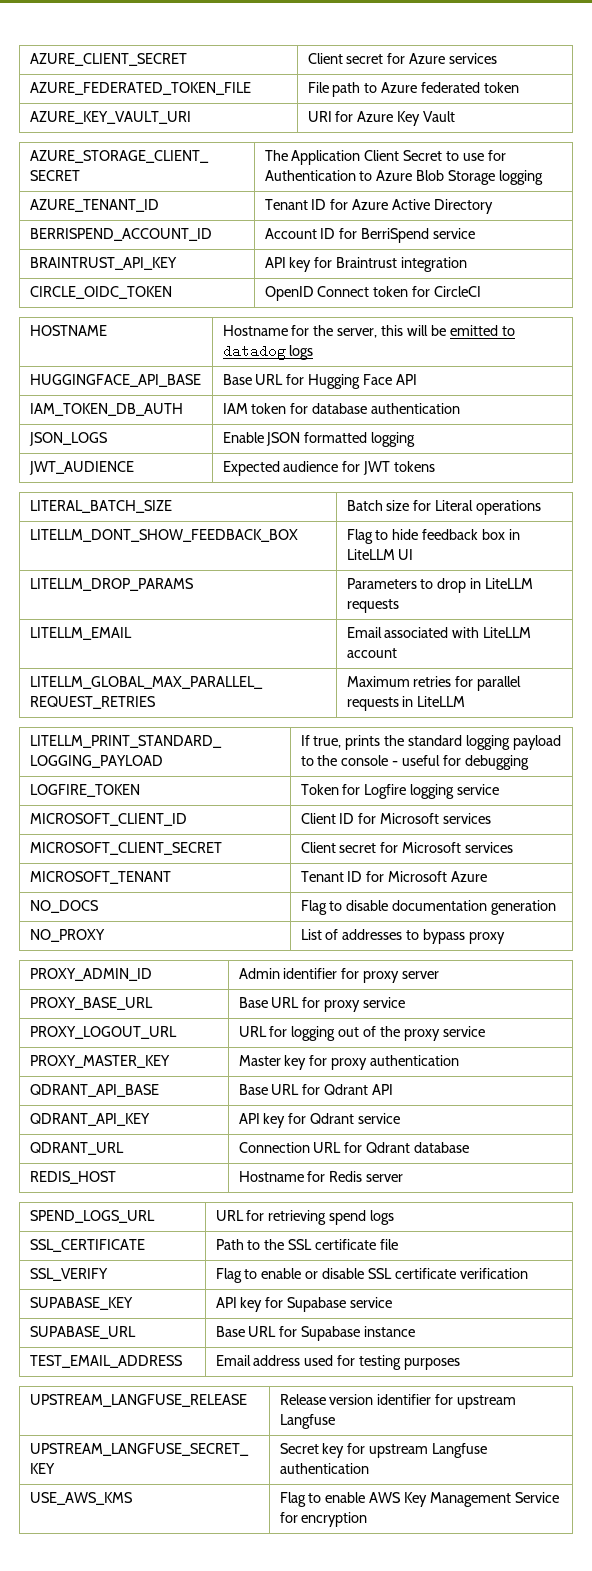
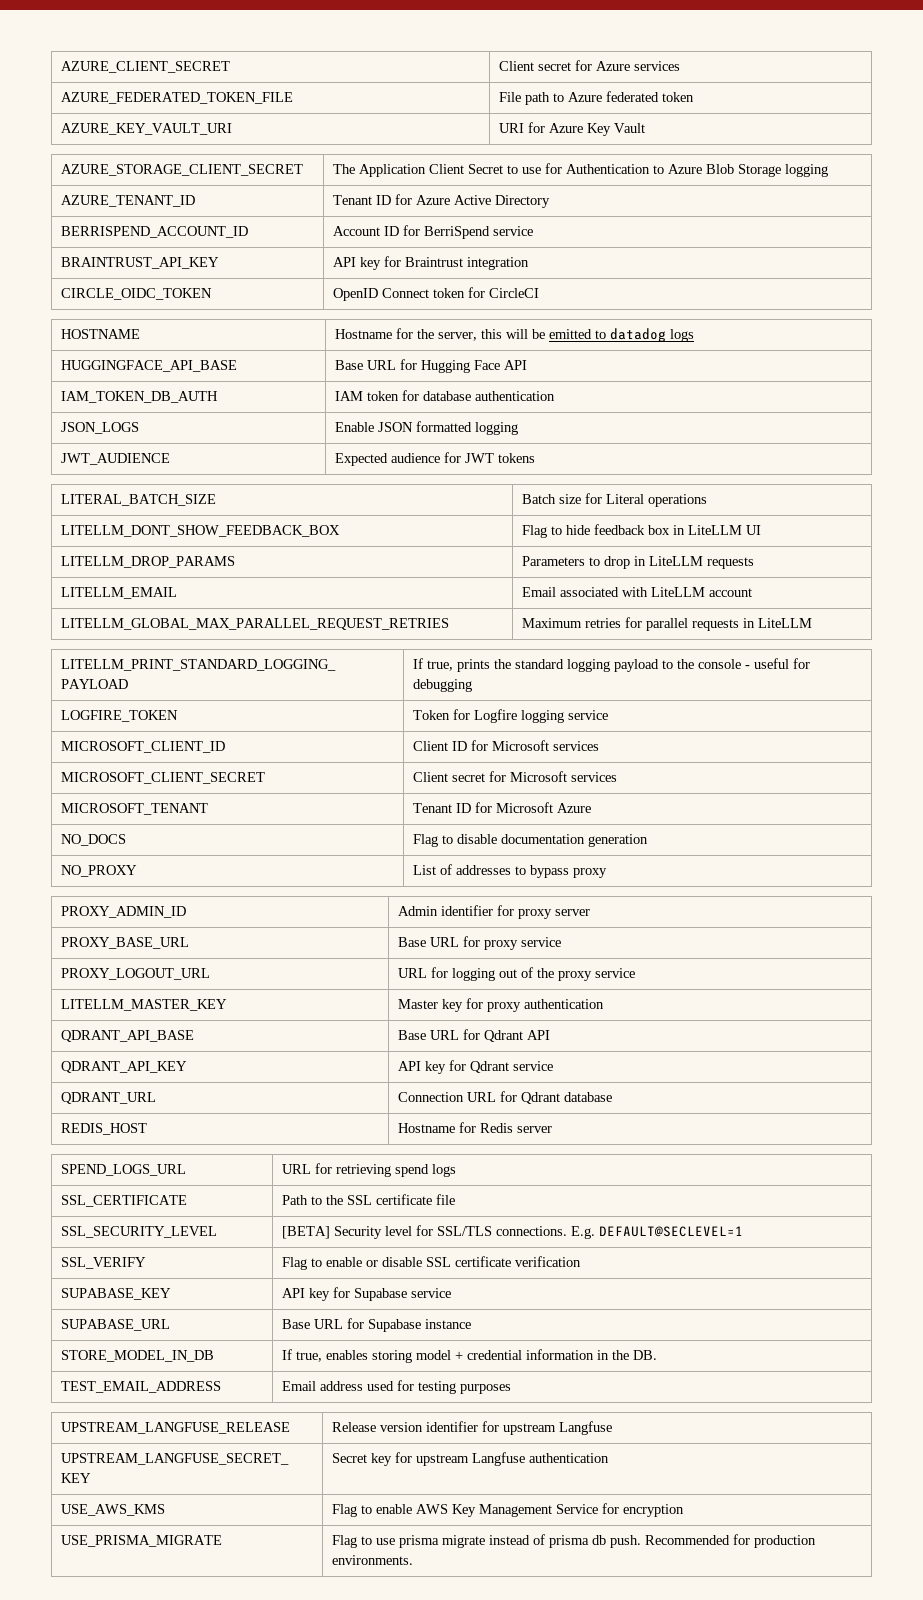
[29,1055,170,1068] PROXY_MASTER_KEY -> [61,999,228,1011] LITELLM_MASTER_KEY
(399, 1244) none -> [61,1226,218,1238] [282,1225,744,1239] // SSL_SECURITY_LEVEL | [BETA] Security level for SSL/TLS connections. E.g. DEFAULT@SECLEVEL=1
(416, 1331) none -> [61,1350,215,1362] [282,1349,658,1363] // STORE_MODEL_IN_DB | If true, enables storing model + credential information in the DB.
(368, 1519) none -> [61,1535,223,1547] [332,1534,817,1548] [332,1555,414,1565] // USE_PRISMA_MIGRATE | Flag to use prisma migrate instead of prisma db push. Recommended for production environments.

